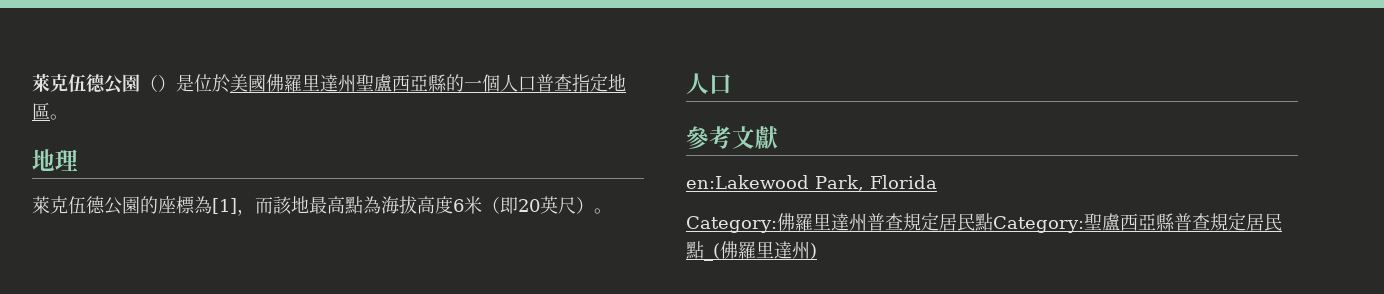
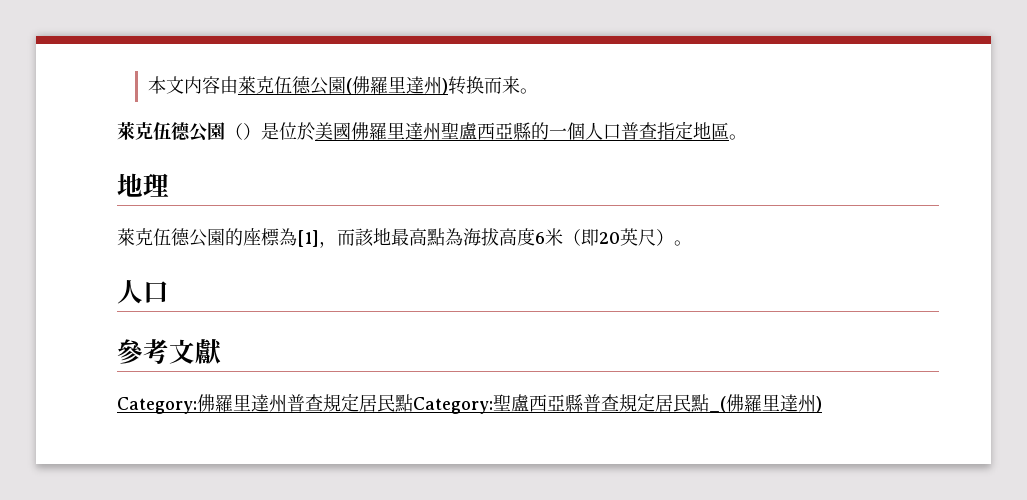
(32, 82) none -> [148,76,539,95] 本文内容由萊克伍德公園(佛羅里達州)转换而来。 //
[686,175,937,191] // en:Lakewood Park, Florida -> (222, 351) none

